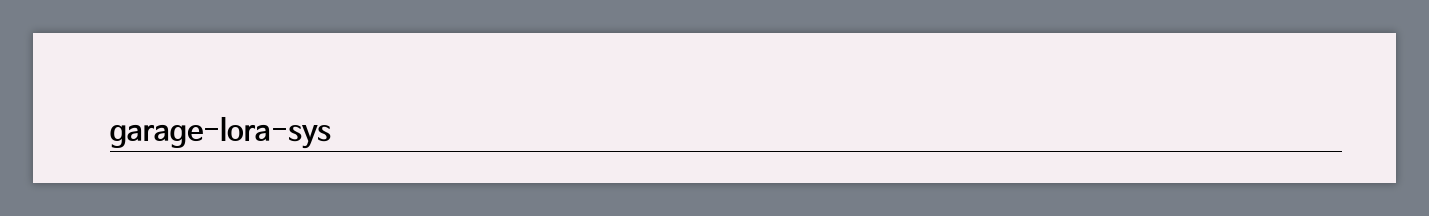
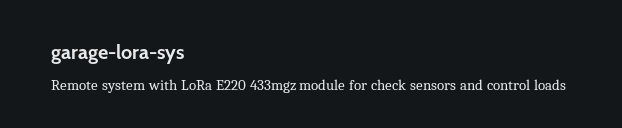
(331, 132) none -> [51,79,566,93] // Remote system with LoRa E220 433mgz module for check sensors and control loads

